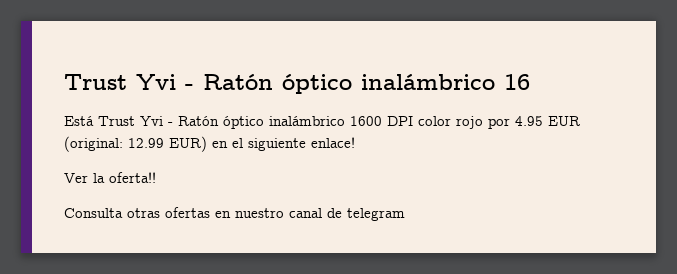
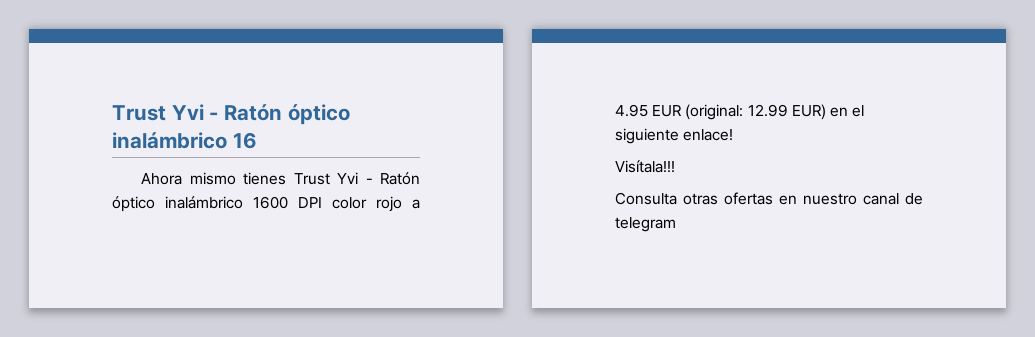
[64,116,94,126] Está -> [141,172,287,185] Ahora mismo tienes
[488,118,510,129] por -> [412,199,420,209] a
[64,172,156,183] Ver la oferta!! -> [615,160,675,173] Visítala!!!

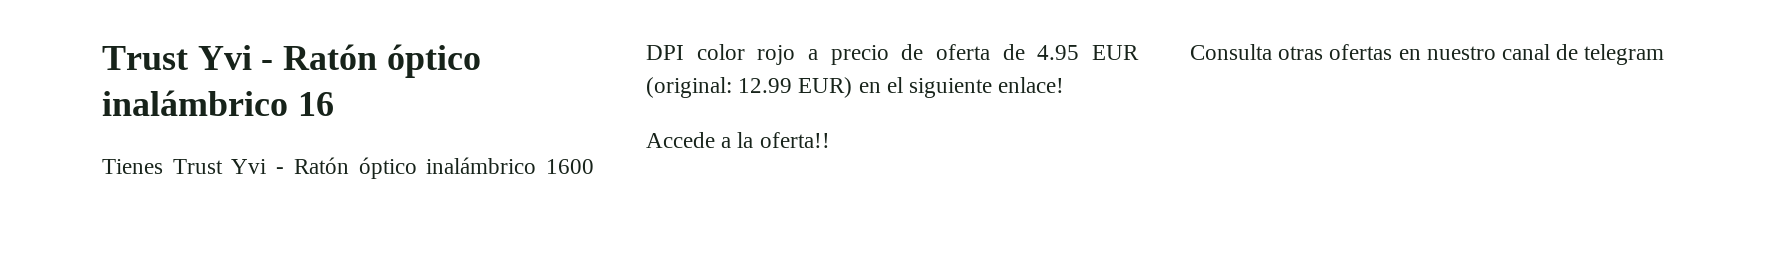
[141,172,287,185] Ahora mismo tienes -> [102,159,163,174] Tienes
(420, 204) none -> [830,44,1025,65] precio de oferta de
[615,160,675,173] Visítala!!! -> [646,132,830,148] Accede a la oferta!!

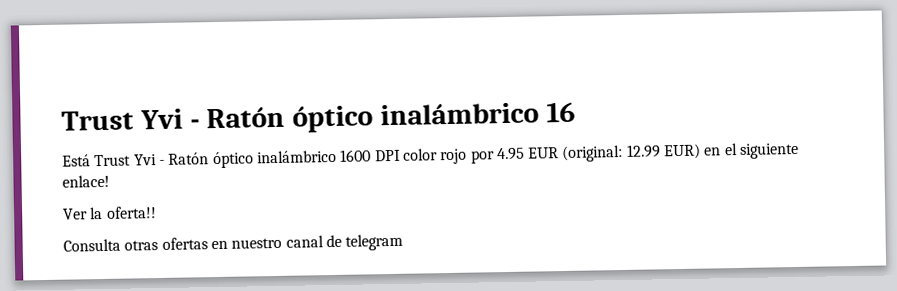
[102,159,163,174] Tienes -> [62,154,91,167] Está
[808,44,1025,65] a precio de oferta de -> [470,150,495,164] por
[646,132,732,148] Accede a -> [63,208,88,220] Ver

